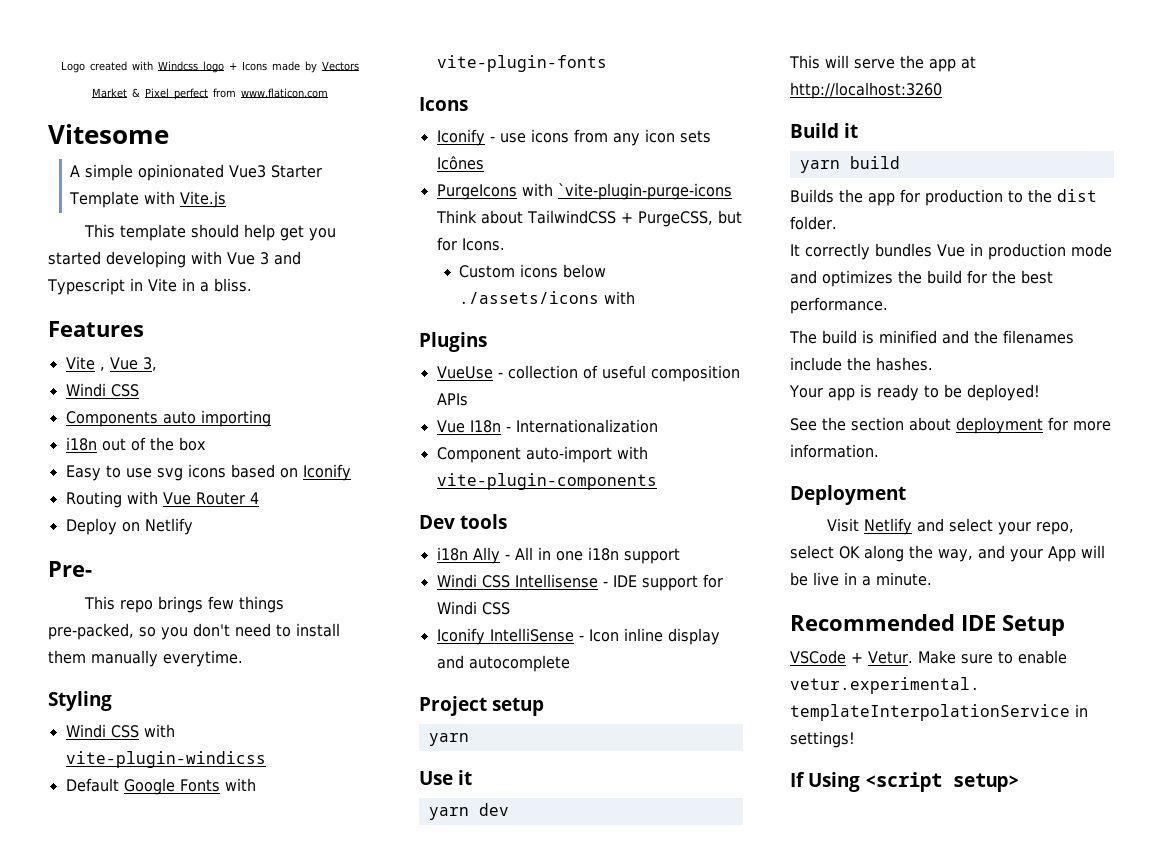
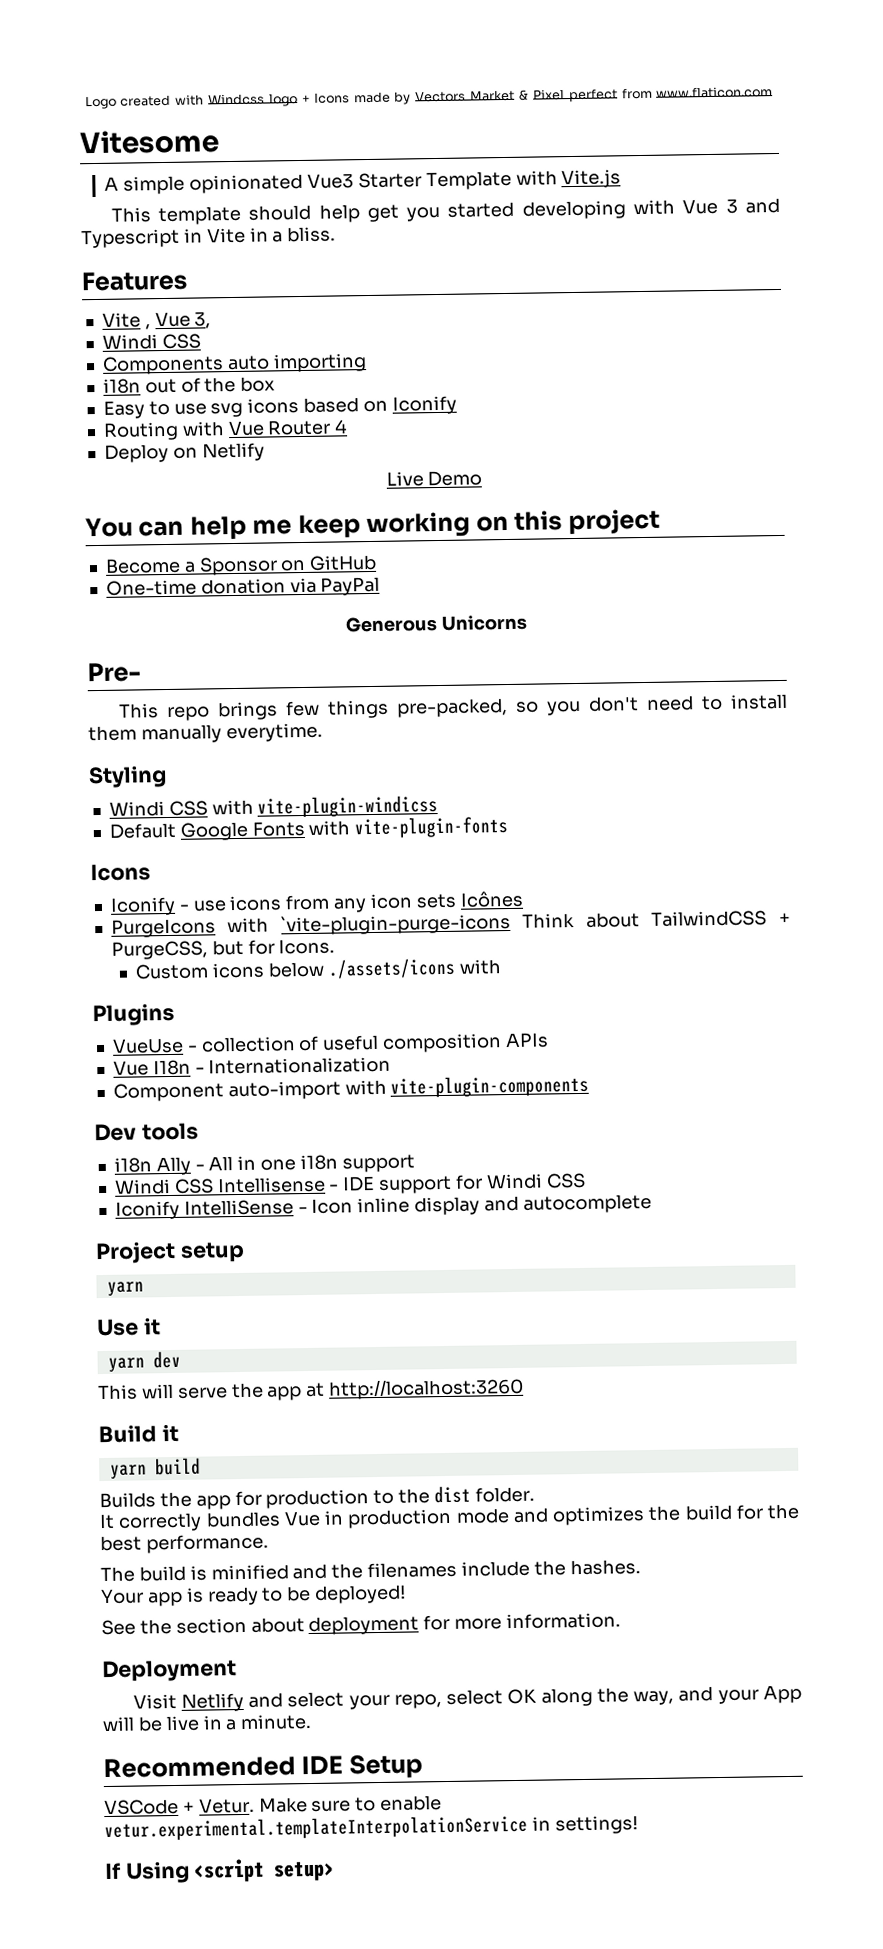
(193, 526) none -> [385,470,483,487] [85,508,660,540] [104,554,378,576] [105,576,381,596] [345,614,527,633] // Live Demo // You can help me keep working on this project // Become a Sponsor on GitHub // One-time donation via PayPal // Generous Unicorns

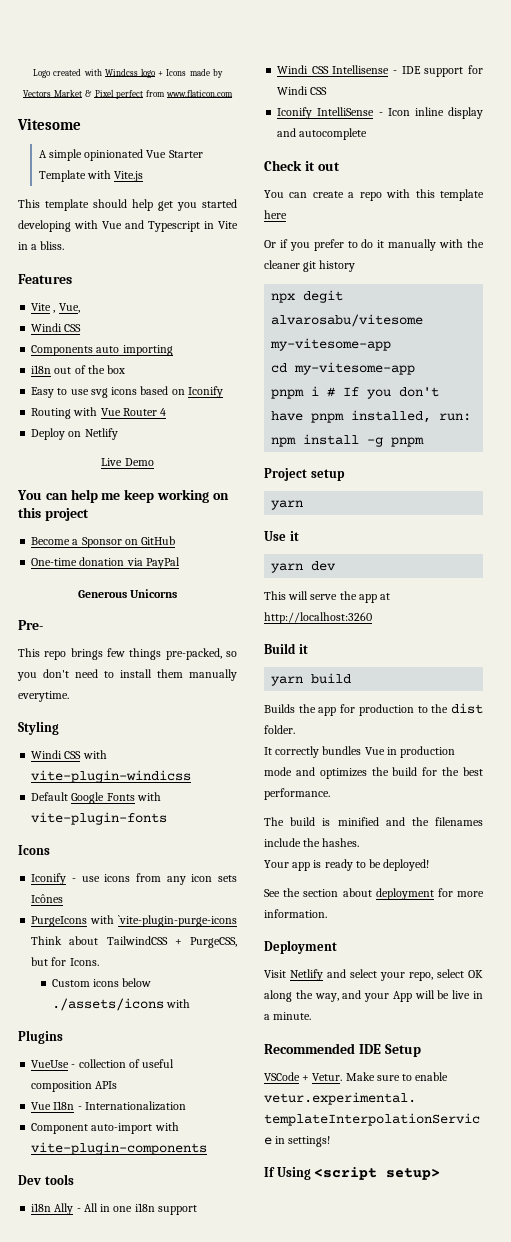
[307,173,355,189] Vue3 -> [146,150,167,158] Vue
[725,198,738,214] 3 -> (122, 225) none
[154,311,212,329] Vue 3, -> [58,303,80,313] Vue,
(652, 1203) none -> [264,160,340,171] [264,189,484,201] [264,210,287,219] [264,239,484,251] [264,260,356,272] [271,290,344,303] [271,314,424,327] [270,338,392,351] [271,362,416,375] [271,386,440,399] [271,410,472,423] [271,434,425,447] // Check it out // You can create a repo with this template here // Or if you prefer to do it manually with the cleaner git history // npx degit alvarosabu/vitesome my-vitesome-app // cd my-vitesome-app // pnpm i # If you don't have pnpm installed, run: npm install -g pnpm

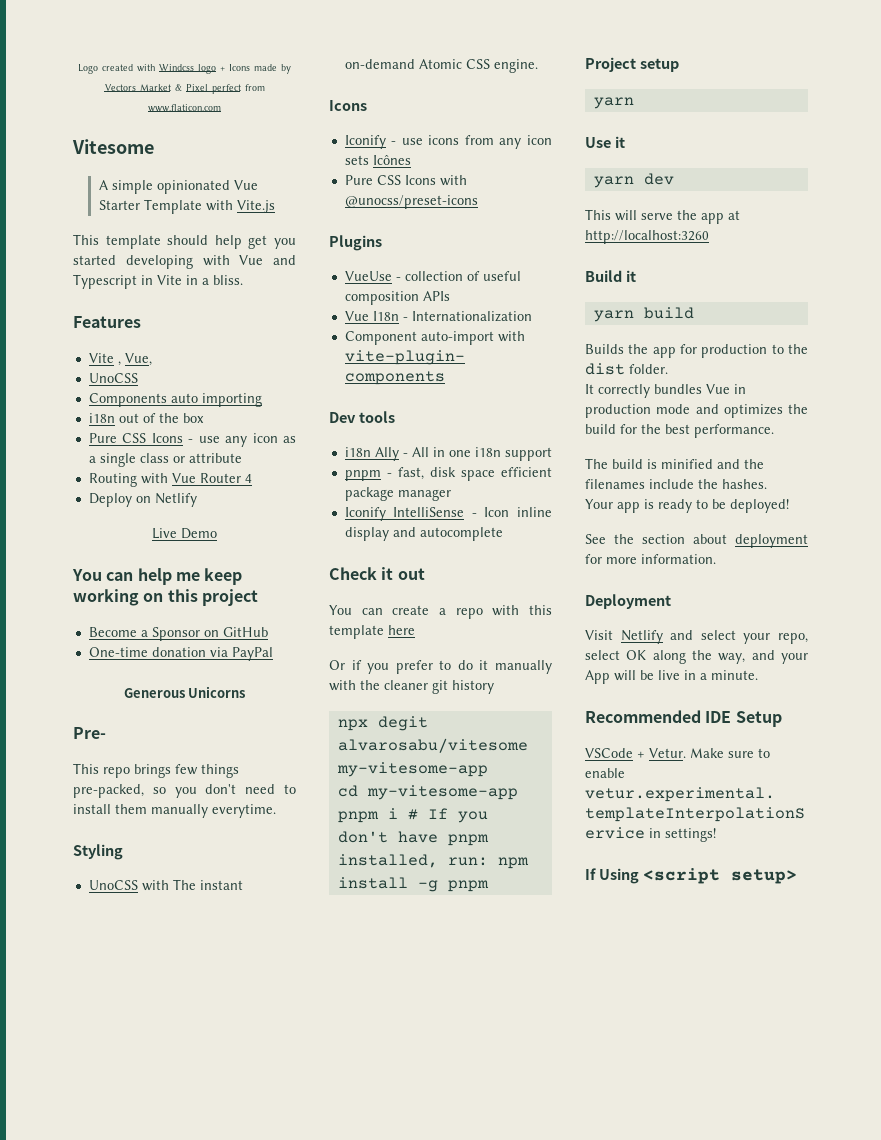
[31,323,82,332] Windi CSS -> [88,373,138,383] UnoCSS
[31,386,223,398] Easy to use svg icons based on Iconify -> [88,433,296,447] [88,453,242,467] Pure CSS Icons - use any icon as a single class or attribute
[31,750,107,759] [31,770,192,783] [31,792,161,804] [31,812,168,825] Windi CSS with vite-plugin-windicss // Default Google Fonts with vite-plugin-fonts -> [88,879,243,891] [344,59,538,73] UnoCSS with The instant on-demand Atomic CSS engine.
[31,915,237,927] [31,936,237,948] [31,957,99,966] [51,978,152,987] [51,998,191,1011] PurgeIcons with `vite-plugin-purge-icons Think about TailwindCSS + PurgeCSS, but for Icons. // Custom icons below ./assets/icons with -> [344,175,467,186] [344,195,478,209] Pure CSS Icons with @unocss/preset-icons
[277,65,483,77] [277,86,328,95] Windi CSS Intellisense - IDE support for Windi CSS -> [344,467,552,481] [344,487,451,501] pnpm - fast, disk space efficient package manager

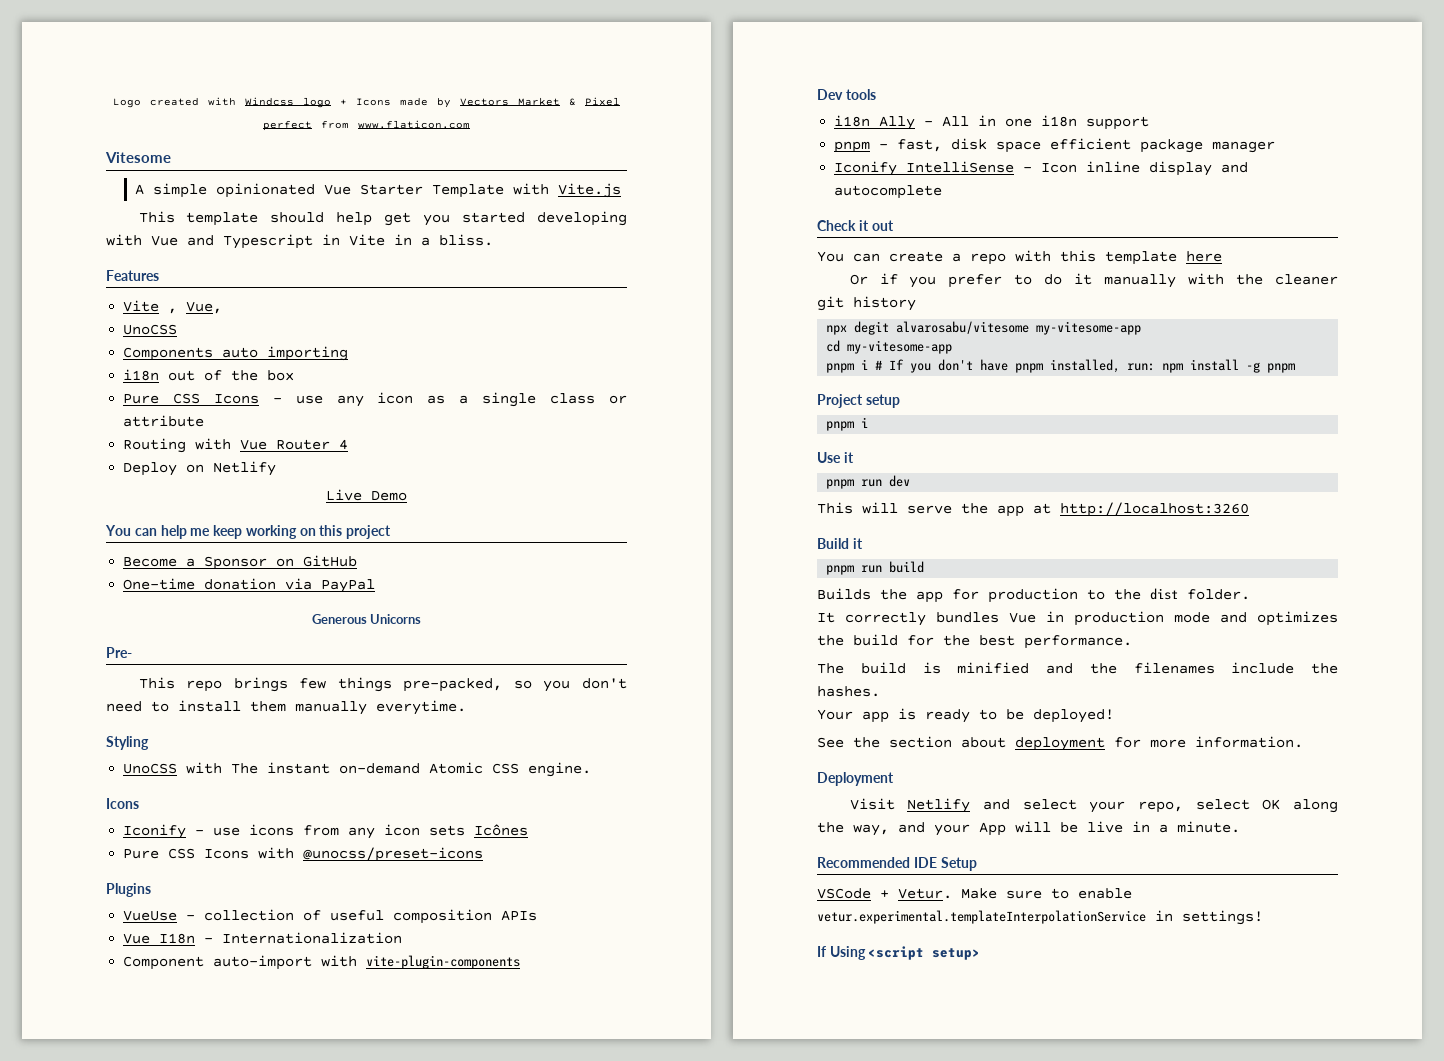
[593,97,634,109] yarn -> [826,417,869,431] pnpm i
[593,176,634,188] yarn -> [826,479,883,489] pnpm run
[593,310,634,322] yarn -> [826,565,883,575] pnpm run

